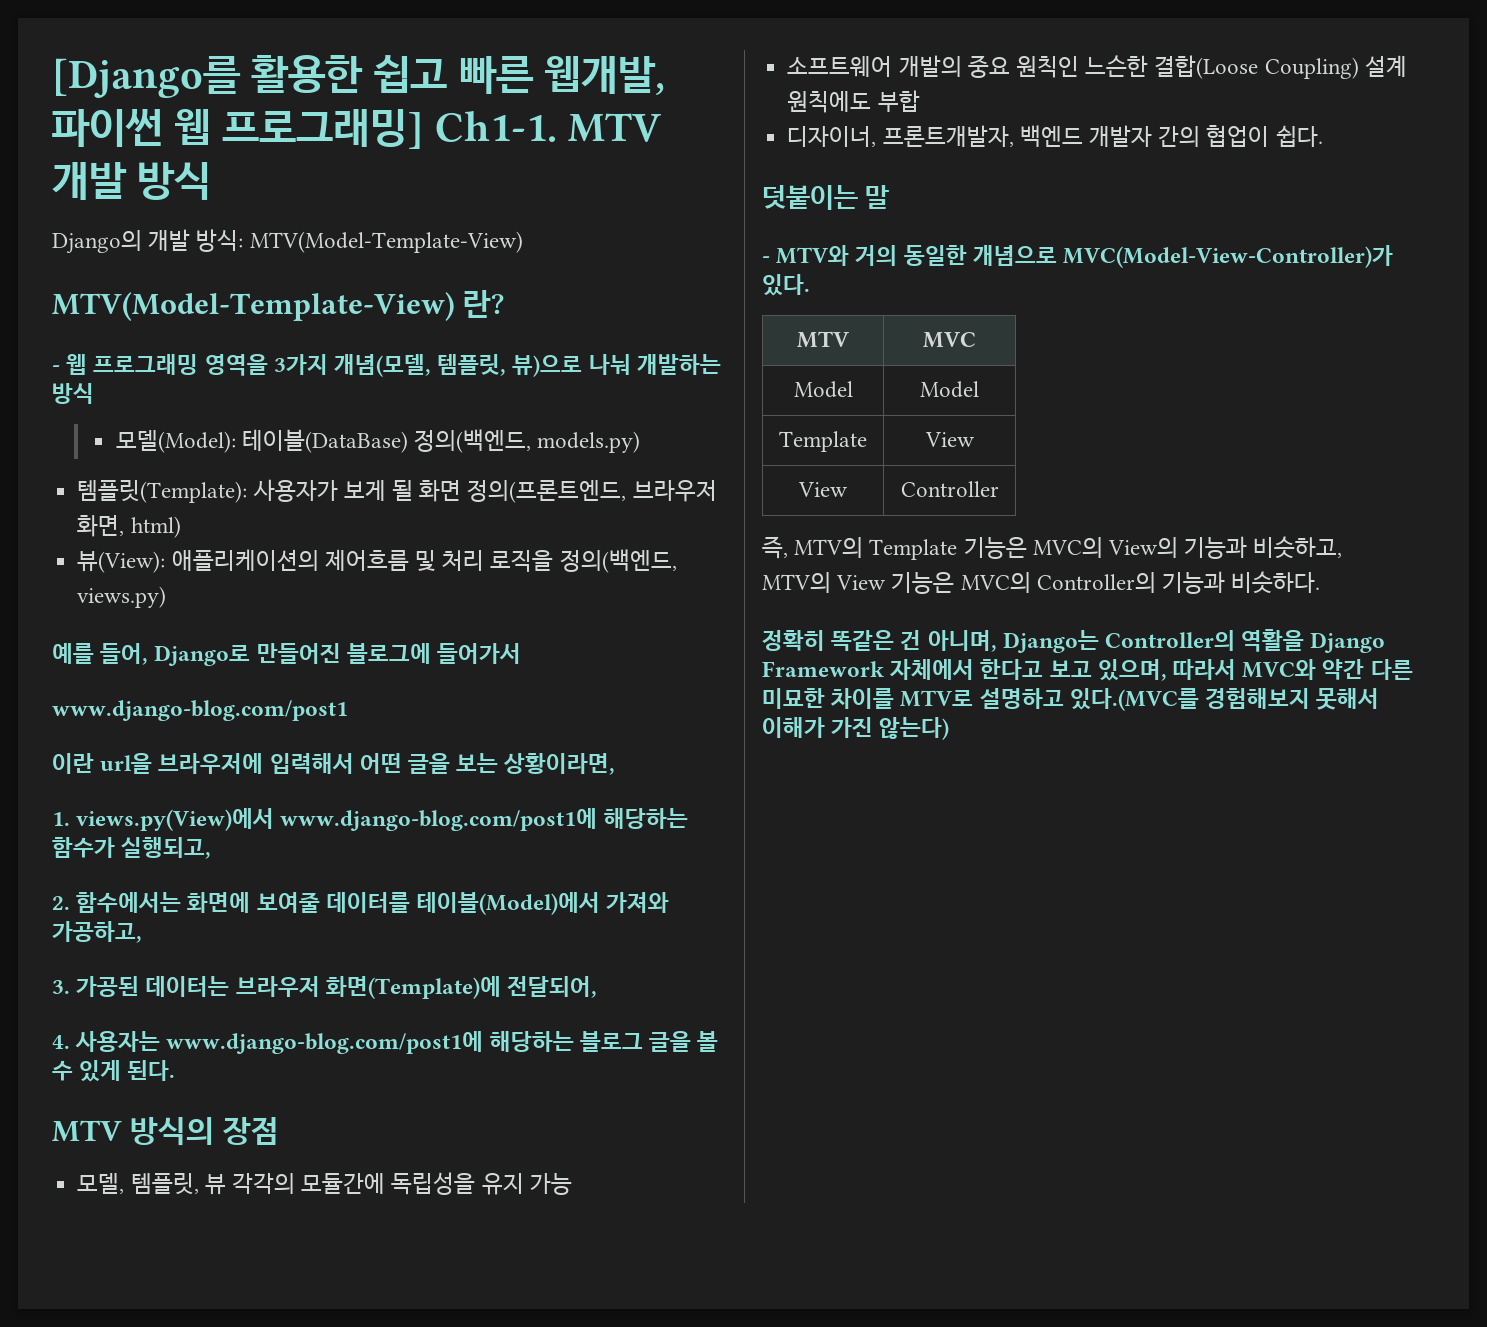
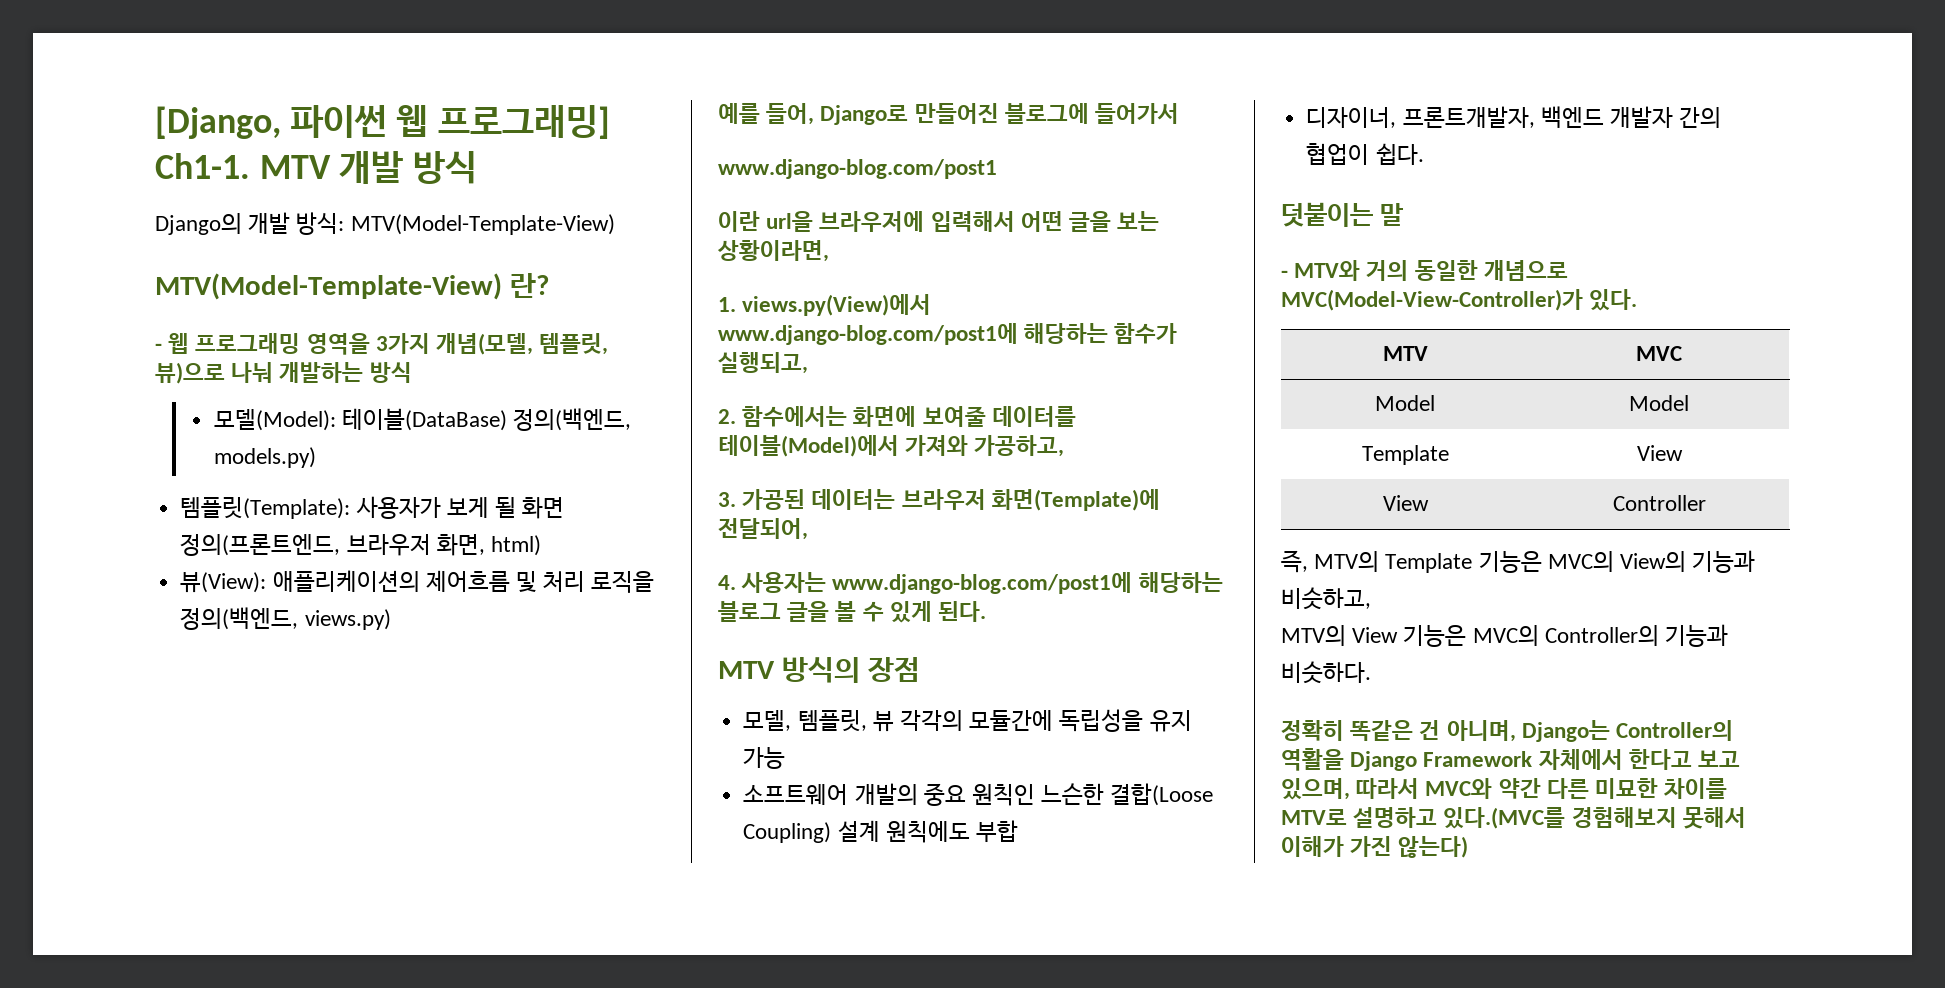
[52,55,665,98] [Django를 활용한 쉽고 빠른 웹개발, -> [155,106,281,139] [Django,

